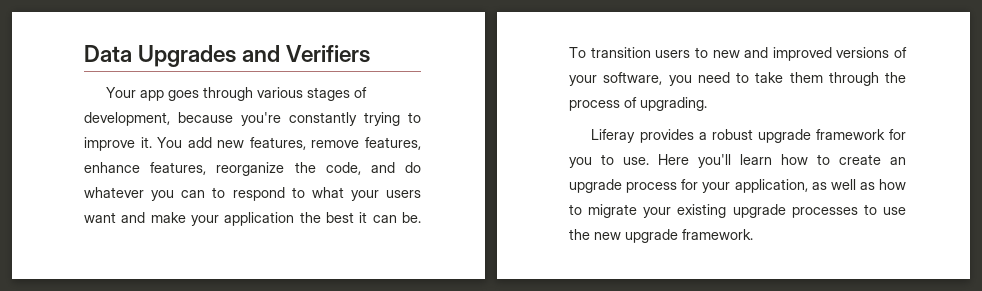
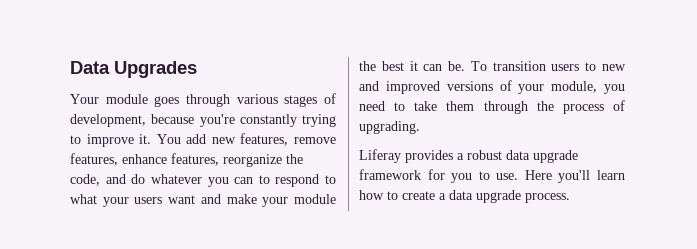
[242,45,371,63] and Verifiers -> (197, 69) none
[140,90,165,101] app -> [105,94,148,104] module
[224,212,295,226] application -> [294,194,336,204] module
[603,72,663,85] software, -> [551,81,598,93] module,
(753, 134) none -> [506,150,530,160] data
[890,157,906,165] [569,179,906,193] [569,204,906,218] [569,229,753,243] an upgrade process for your application, as well as how to migrate your existing upgrade processes to use the new upgrade framework. -> [439,190,570,203] a data upgrade process.

